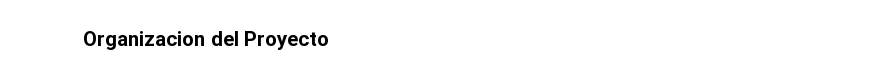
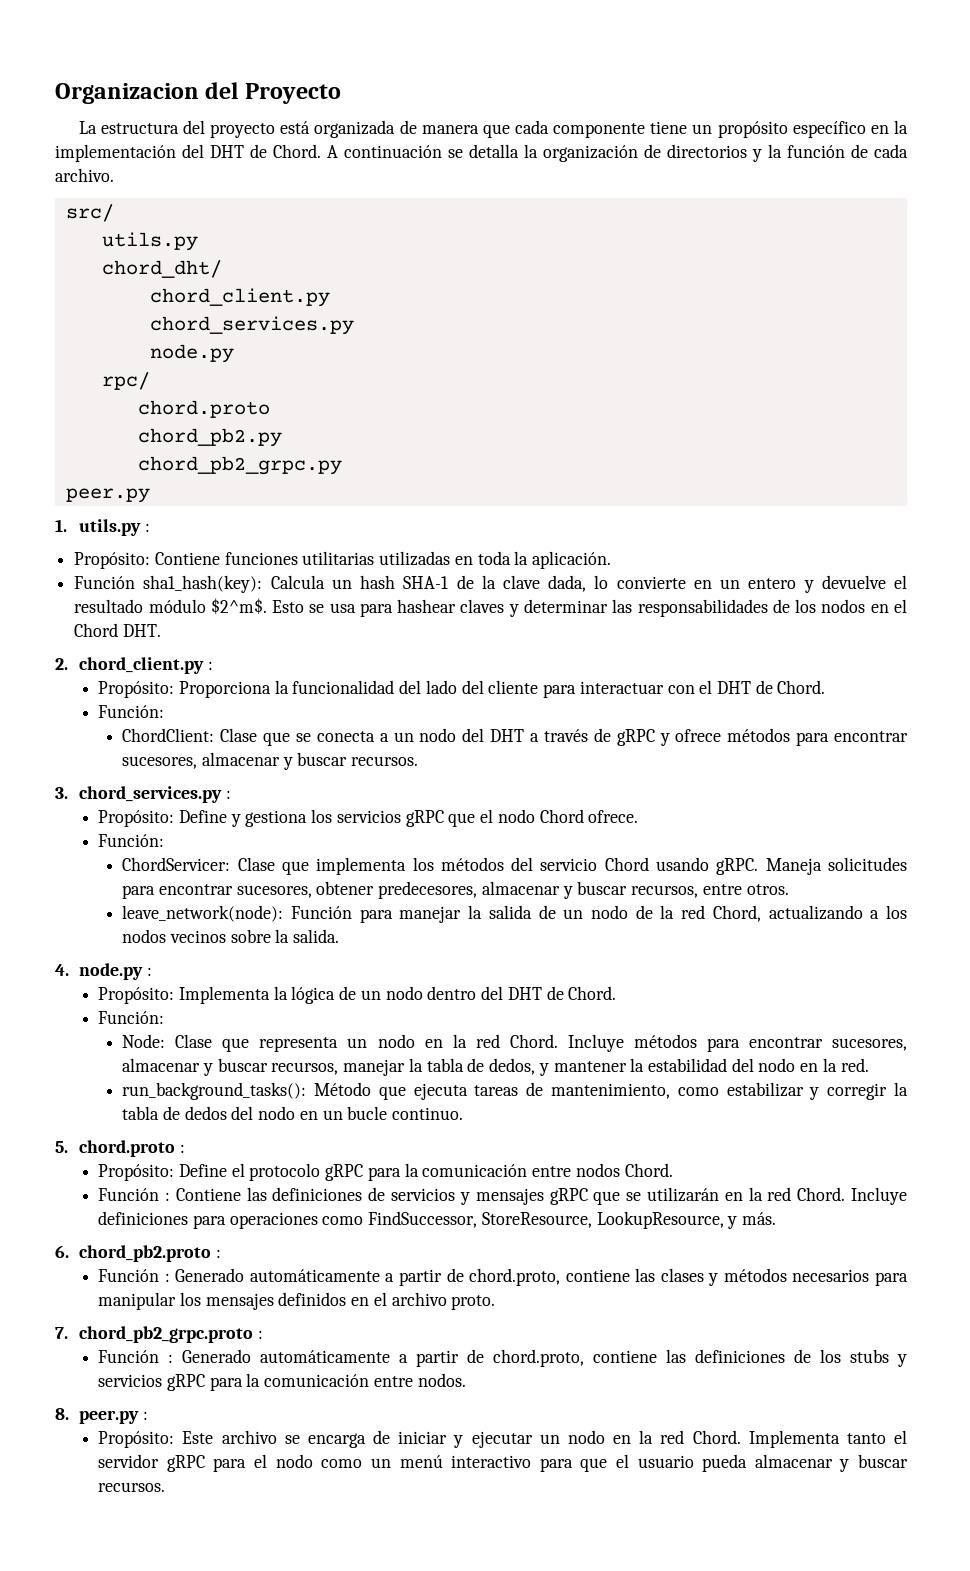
(330, 40) none -> [78,120,908,138] [55,144,908,162] [55,168,114,182] [65,204,114,222] [101,232,198,251] [101,260,222,278] [149,288,330,307] [149,316,354,335] [149,344,234,363] [101,372,150,390] [137,400,270,418] [137,428,282,447] [137,456,342,475] [65,488,150,503] [55,519,150,536] [74,551,612,569] [74,575,908,593] [74,598,907,617] [74,623,161,637] [55,657,213,674] [98,680,826,698] [98,705,165,718] [122,728,908,746] [122,752,419,770] [55,786,231,803] [98,809,639,827] [98,834,165,847] [122,857,908,875] [122,881,789,899] [122,905,908,923] [122,929,340,943] [55,963,152,980] [98,986,617,1004] [98,1011,165,1024] [122,1034,907,1052] [122,1058,869,1076] [122,1082,909,1100] [122,1106,464,1120] [55,1140,185,1157] [98,1163,673,1181] [98,1187,908,1205] [98,1211,777,1229] [55,1245,221,1262] [98,1268,908,1286] [98,1292,496,1310] [55,1326,263,1343] [98,1349,908,1367] [98,1373,466,1391] [55,1408,148,1424] [98,1430,908,1448] [98,1454,909,1472] [98,1482,166,1492] // La estructura del proyecto está organizada de manera que cada componente tiene un propósito específico en la implementación del DHT de Chord. A continuación se detalla la organización de directorios y la función de cada archivo. // src/ // utils.py // chord_dht/ // chord_client.py // chord_services.py // node.py // rpc/ // chord.proto // chord_pb2.py // chord_pb2_grpc.py // peer.py // 1. utils.py : // Propósito: Contiene funciones utilitarias utilizadas en toda la aplicación. // Función sha1_hash(key): Calcula un hash SHA-1 de la clave dada, lo convierte en un entero y devuelve el resultado módulo $2^m$. Esto se usa para hashear claves y determinar las responsabilidades de los nodos en el Chord DHT. // 2. chord_client.py : // Propósito: Proporciona la funcionalidad del lado del cliente para interactuar con el DHT de Chord. // Función: // ChordClient: Clase que se conecta a un nodo del DHT a través de gRPC y ofrece métodos para encontrar sucesores, almacenar y buscar recursos. // 3. chord_services.py : // Propósito: Define y gestiona los servicios gRPC que el nodo Chord ofrece. // Función: // ChordServicer: Clase que implementa los métodos del servicio Chord usando gRPC. Maneja solicitudes para encontrar sucesores, obtener predecesores, almacenar y buscar recursos, entre otros. // leave_network(node): Función para manejar la salida de un nodo de la red Chord, actualizando a los nodos vecinos sobre la salida. // 4. node.py : // Propósito: Implementa la lógica de un nodo dentro del DHT de Chord. // Función: // Node: Clase que representa un nodo en la red Chord. Incluye métodos para encontrar sucesores, almacenar y buscar recursos, manejar la tabla de dedos, y mantener la estabilidad del nodo en la red. // run_background_tasks(): Método que ejecuta tareas de mantenimiento, como estabilizar y corregir la tabla de dedos del nodo en un bucle continuo. // 5. chord.proto : // Propósito: Define el protocolo gRPC para la comunicación entre nodos Chord. // Función : Contiene las definiciones de servicios y mensajes gRPC que se utilizarán en la red Chord. Incluye definiciones para operaciones como FindSuccessor, StoreResource, LookupResource, y más. // 6. chord_pb2.proto : // Función : Generado automáticamente a partir de chord.proto, contiene las clases y métodos necesarios para manipular los mensajes definidos en el archivo proto. // 7. chord_pb2_grpc.proto : // Función : Generado automáticamente a partir de chord.proto, contiene las definiciones de los stubs y servicios gRPC para la comunicación entre nodos. // 8. peer.py : // Propósito: Este archivo se encarga de iniciar y ejecutar un nodo en la red Chord. Implementa tanto el servidor gRPC para el nodo como un menú interactivo para que el usuario pueda almacenar y buscar recursos.

